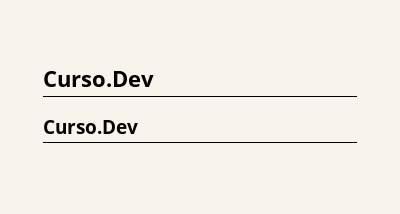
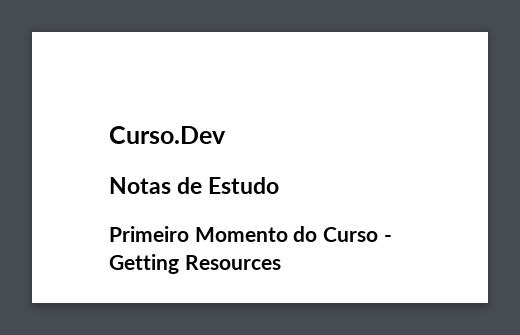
[43,120,138,134] Curso.Dev -> [109,177,280,194] [109,226,392,242] [109,254,281,274] Notas de Estudo // Primeiro Momento do Curso - Getting Resources

